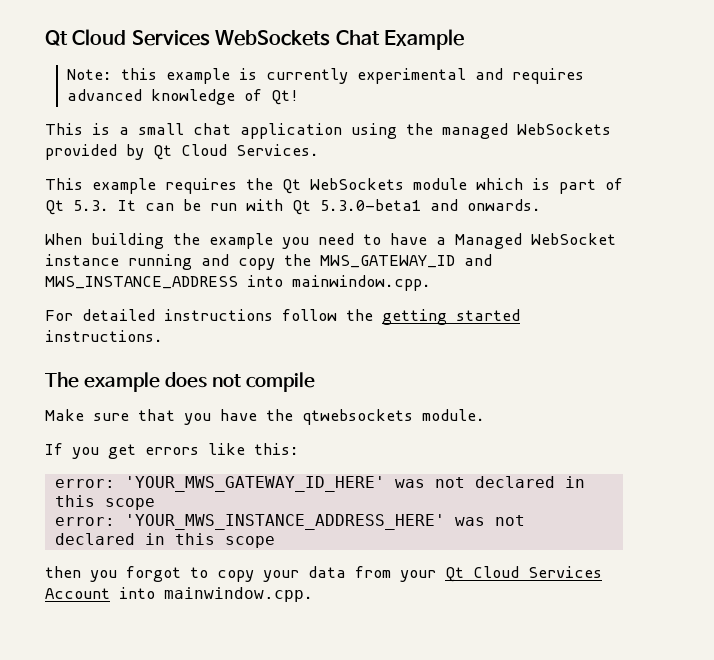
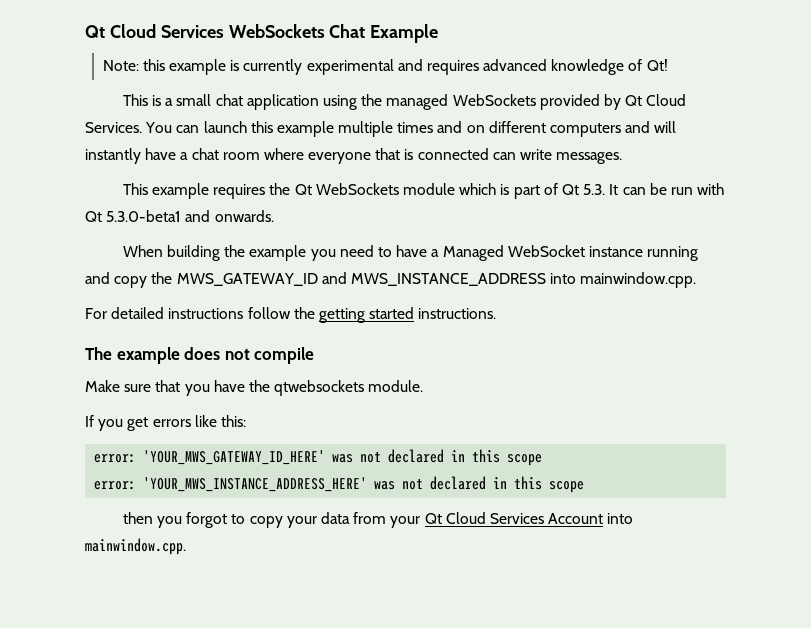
(319, 150) none -> [145,121,677,137] [85,148,623,164] You can launch this example multiple times and on different computers and will instantly have a chat room where everyone that is connected can write messages.

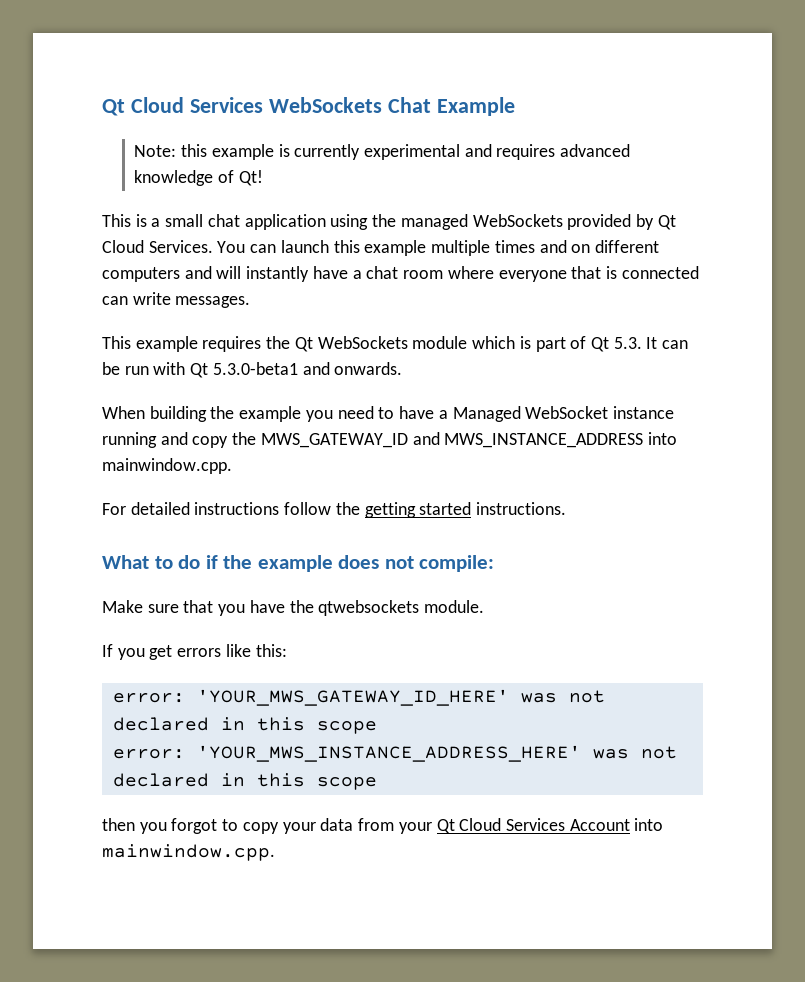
[85,347,112,360] The -> [102,555,253,569] What to do if the
[254,347,315,364] compile -> [419,555,495,572] compile:

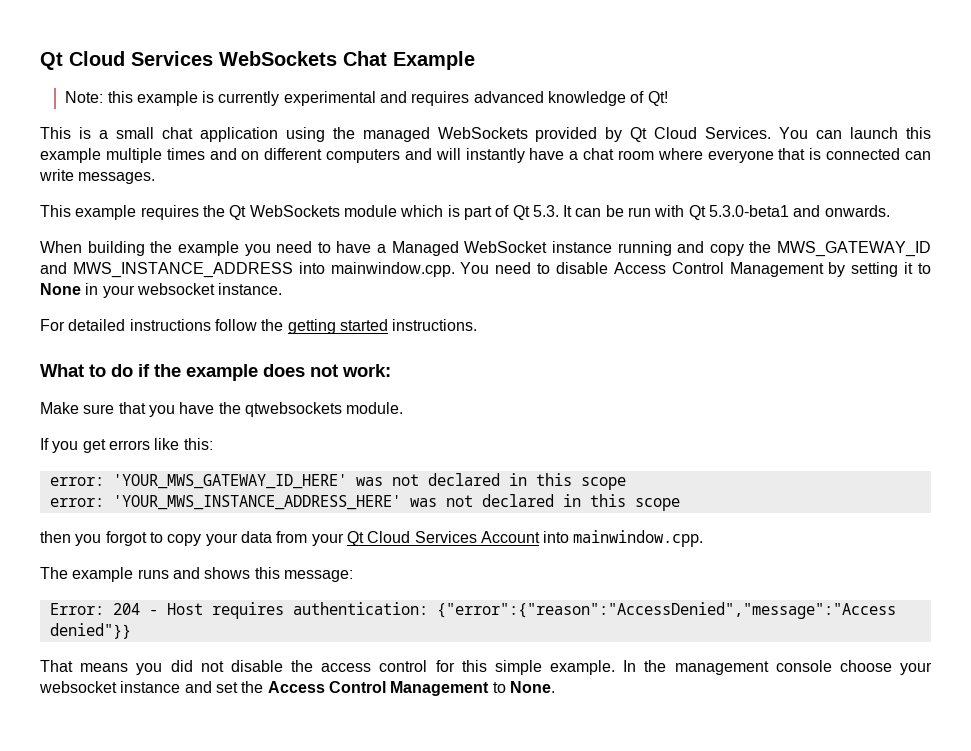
(232, 466) none -> [460,262,932,277] [40,283,283,298] You need to disable Access Control Management by setting it to None in your websocket instance.
[419,555,495,572] compile: -> [342,364,391,377] work:
(275, 852) none -> [40,567,353,582] [49,602,896,619] [49,623,131,639] [40,660,932,675] [39,681,555,696] // The example runs and shows this message: // Error: 204 - Host requires authentication: {"error":{"reason":"AccessDenied","message":"Access denied"}} // That means you did not disable the access control for this simple example. In the management console choose your websocket instance and set the Access Control Management to None.

